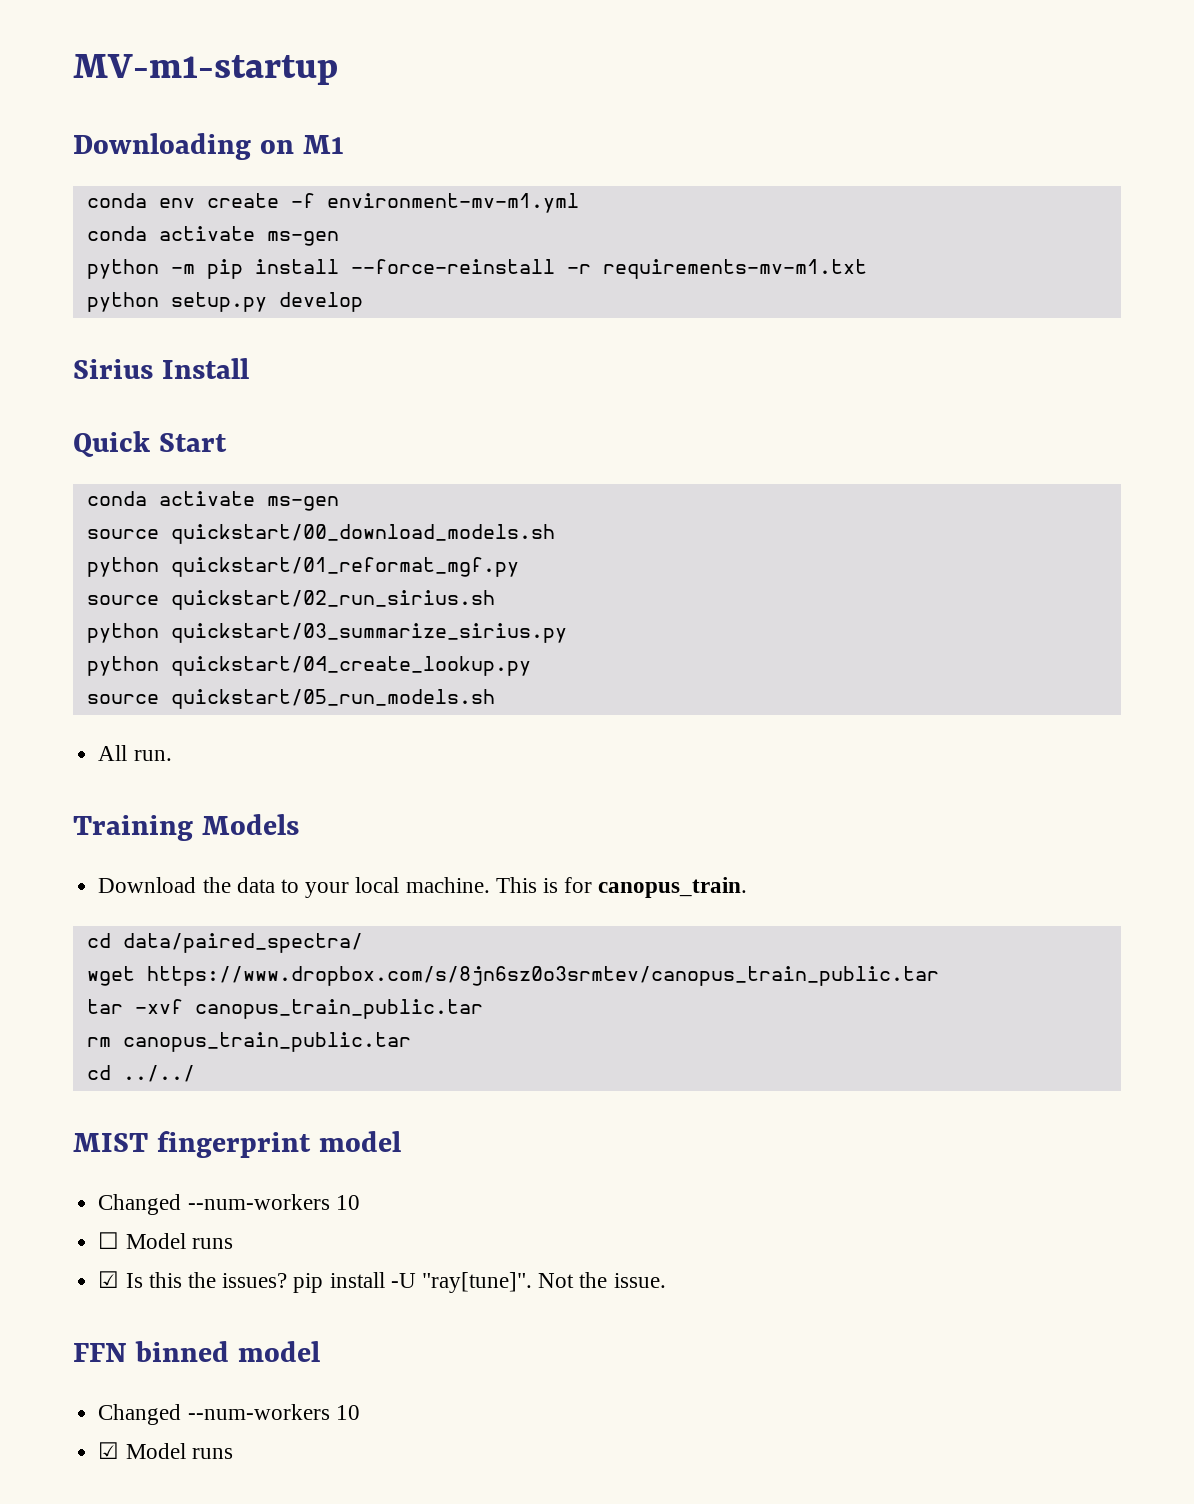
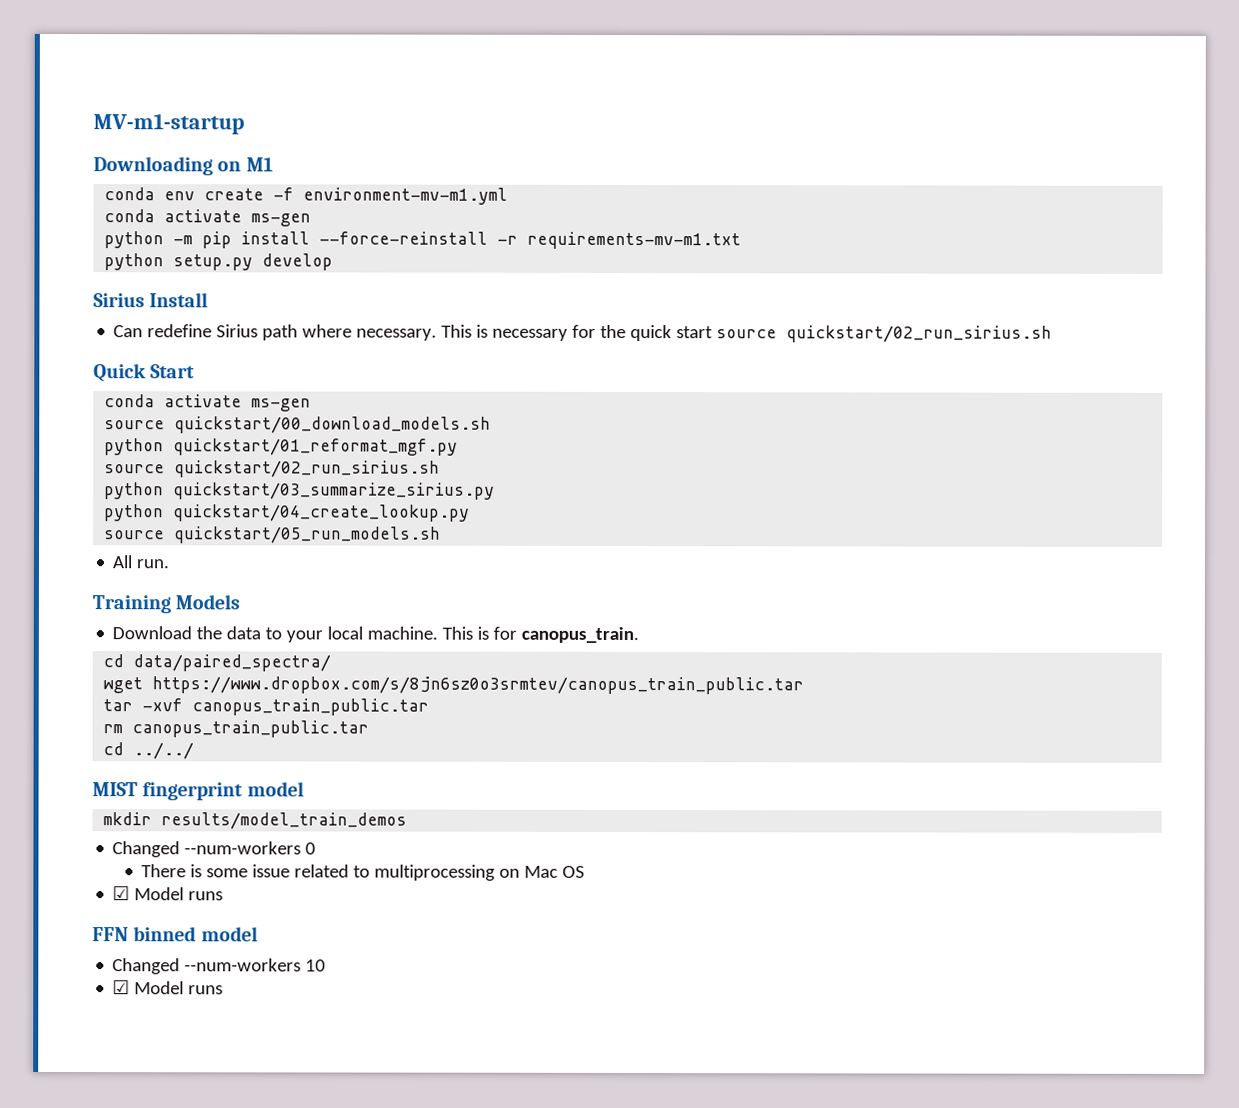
(249, 368) none -> [113,324,1053,343] // Can redefine Sirius path where necessary. This is necessary for the quick start source quickstart/02_run_sirius.sh
[98,1194,360,1215] [98,1232,233,1249] [98,1271,666,1293] // Changed --num-workers 10 // ☐ Model runs // ☑ Is this the issues? pip install -U "ray[tune]". Not the issue. -> [103,812,408,830] [112,841,317,858] [141,864,586,881] [112,886,224,901] // mkdir results/model_train_demos // Changed --num-workers 0 // There is some issue related to multiprocessing on Mac OS // ☑ Model runs

